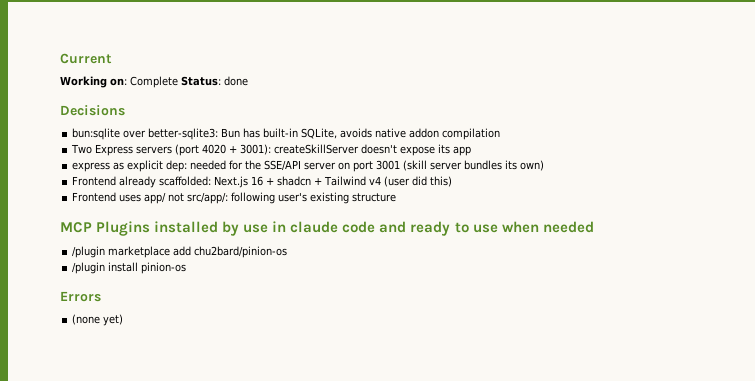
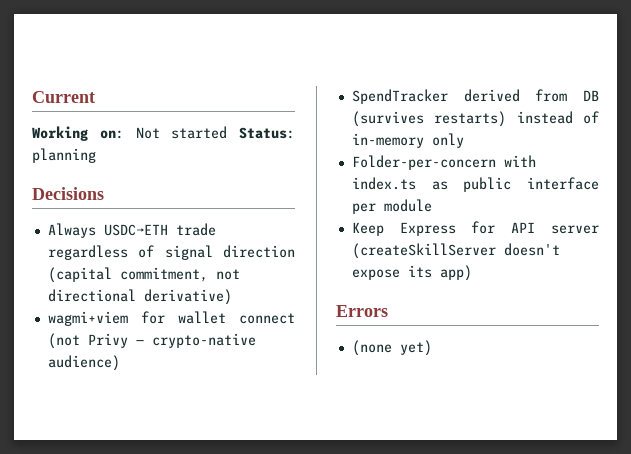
[130,76,248,88] [60,105,125,116] [72,128,501,140] [71,144,472,156] [72,160,545,172] [72,176,453,188] [72,192,397,204] [60,221,594,236] [72,246,288,258] [72,262,187,274] Complete Status: done // Decisions // bun:sqlite over better-sqlite3: Bun has built-in SQLite, avoids native addon compilation // Two Express servers (port 4020 + 3001): createSkillServer doesn't expose its app // express as explicit dep: needed for the SSE/API server on port 3001 (skill server bundles its own) // Frontend already scaffolded: Next.js 16 + shadcn + Tailwind v4 (user did this) // Frontend uses app/ not src/app/: following user's existing structure // MCP Plugins installed by use in claude code and ready to use when needed // /plugin marketplace add chu2bard/pinion-os // /plugin install pinion-os -> [135,126,295,139] [32,148,96,163] [32,187,104,200] [47,223,216,238] [47,245,295,260] [47,267,240,283] [47,289,232,305] [47,311,295,326] [47,333,256,349] [47,355,120,371] [351,89,599,104] [351,111,599,127] [351,133,464,148] [351,155,536,170] [351,177,599,192] [351,199,432,214] [351,221,599,236] [351,243,560,259] [351,265,472,281] Not started Status: planning // Decisions // Always USDC→ETH trade regardless of signal direction (capital commitment, not directional derivative) // wagmi+viem for wallet connect (not Privy — crypto-native audience) // SpendTracker derived from DB (survives restarts) instead of in-memory only // Folder-per-concern with index.ts as public interface per module // Keep Express for API server (createSkillServer doesn't expose its app)

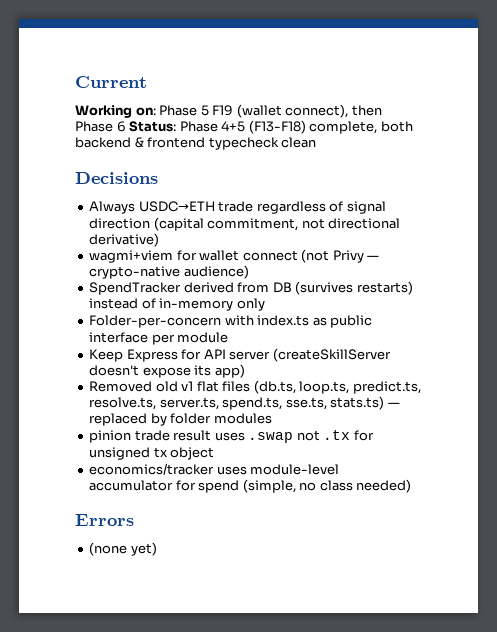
[135,126,295,139] [32,148,96,163] Not started Status: planning -> [159,104,382,118] [75,120,413,134] [75,137,317,150] Phase 5 F19 (wallet connect), then Phase 6 Status: Phase 4+5 (F13-F18) complete, both backend & frontend typecheck clean
(472, 273) none -> [89,380,421,394] [89,396,400,410] [89,413,272,426] [89,430,374,443] [89,447,215,460] [89,463,340,475] [89,479,412,493] // Removed old v1 flat files (db.ts, loop.ts, predict.ts, resolve.ts, server.ts, spend.ts, sse.ts, stats.ts) — replaced by folder modules // pinion trade result uses .swap not .tx for unsigned tx object // economics/tracker uses module-level accumulator for spend (simple, no class needed)

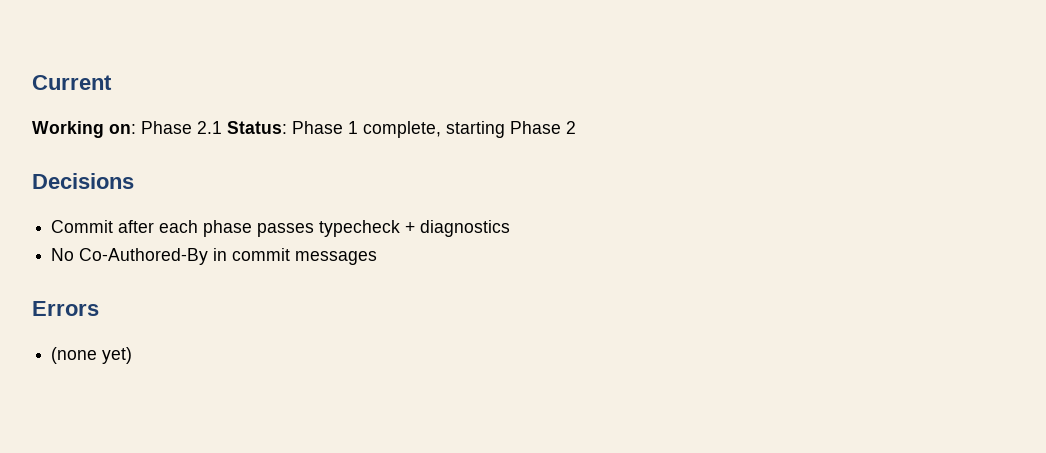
[200,104,382,118] [75,120,413,134] [75,137,317,150] [75,172,158,184] [89,201,386,214] [89,217,401,231] [89,233,160,247] [89,249,380,263] [89,265,249,279] [89,281,413,295] [89,298,265,311] [89,315,373,328] [89,332,229,345] [89,348,391,362] [89,364,245,378] [89,380,421,394] [89,396,400,410] [89,413,272,426] [89,430,374,443] [89,447,215,460] [89,463,340,475] [89,479,412,493] 5 F19 (wallet connect), then Phase 6 Status: Phase 4+5 (F13-F18) complete, both backend & frontend typecheck clean // Decisions // Always USDC→ETH trade regardless of signal direction (capital commitment, not directional derivative) // wagmi+viem for wallet connect (not Privy — crypto-native audience) // SpendTracker derived from DB (survives restarts) instead of in-memory only // Folder-per-concern with index.ts as public interface per module // Keep Express for API server (createSkillServer doesn't expose its app) // Removed old v1 flat files (db.ts, loop.ts, predict.ts, resolve.ts, server.ts, spend.ts, sse.ts, stats.ts) — replaced by folder modules // pinion trade result uses .swap not .tx for unsigned tx object // economics/tracker uses module-level accumulator for spend (simple, no class needed) -> [197,121,576,138] [32,173,134,189] [51,220,511,237] [51,248,378,265] 2.1 Status: Phase 1 complete, starting Phase 2 // Decisions // Commit after each phase passes typecheck + diagnostics // No Co-Authored-By in commit messages

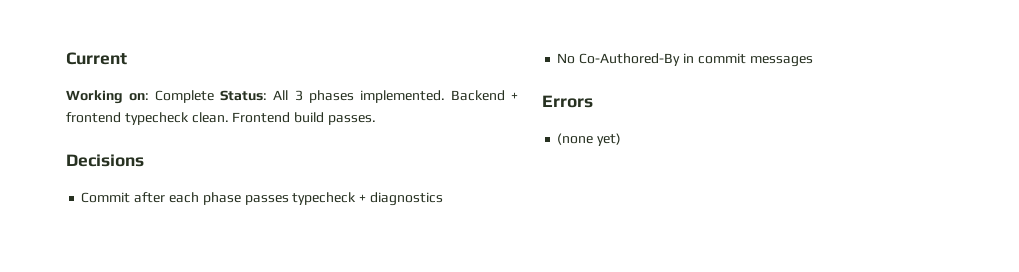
[141,121,576,138] Phase 2.1 Status: Phase 1 complete, starting Phase 2 -> [155,90,518,103] [66,112,376,125] Complete Status: All 3 phases implemented. Backend + frontend typecheck clean. Frontend build passes.

